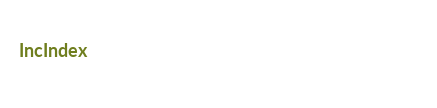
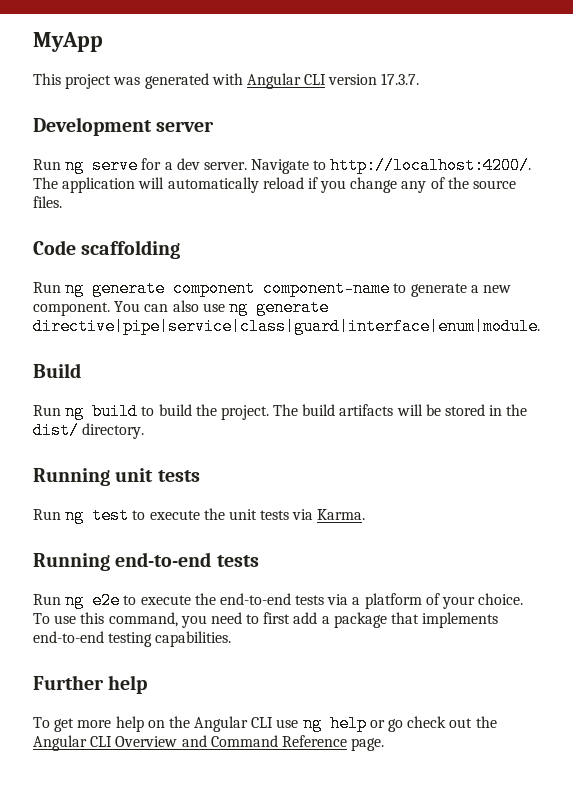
[19,43,88,57] IncIndex -> [33,32,103,52] [33,73,420,89] [33,117,215,136] [33,157,532,174] [33,177,517,193] [33,196,62,208] [33,240,181,259] [33,280,511,297] [33,299,329,316] [33,318,540,335] [33,363,81,378] [33,403,528,420] [33,422,145,439] [33,468,200,486] [33,507,366,524] [33,552,259,571] [33,592,524,609] [33,612,499,628] [33,631,232,647] [33,675,148,694] [33,715,497,732] [33,735,385,751] MyApp // This project was generated with Angular CLI version 17.3.7. // Development server // Run ng serve for a dev server. Navigate to http://localhost:4200/. The application will automatically reload if you change any of the source files. // Code scaffolding // Run ng generate component component-name to generate a new component. You can also use ng generate directive|pipe|service|class|guard|interface|enum|module. // Build // Run ng build to build the project. The build artifacts will be stored in the dist/ directory. // Running unit tests // Run ng test to execute the unit tests via Karma. // Running end-to-end tests // Run ng e2e to execute the end-to-end tests via a platform of your choice. To use this command, you need to first add a package that implements end-to-end testing capabilities. // Further help // To get more help on the Angular CLI use ng help or go check out the Angular CLI Overview and Command Reference page.

